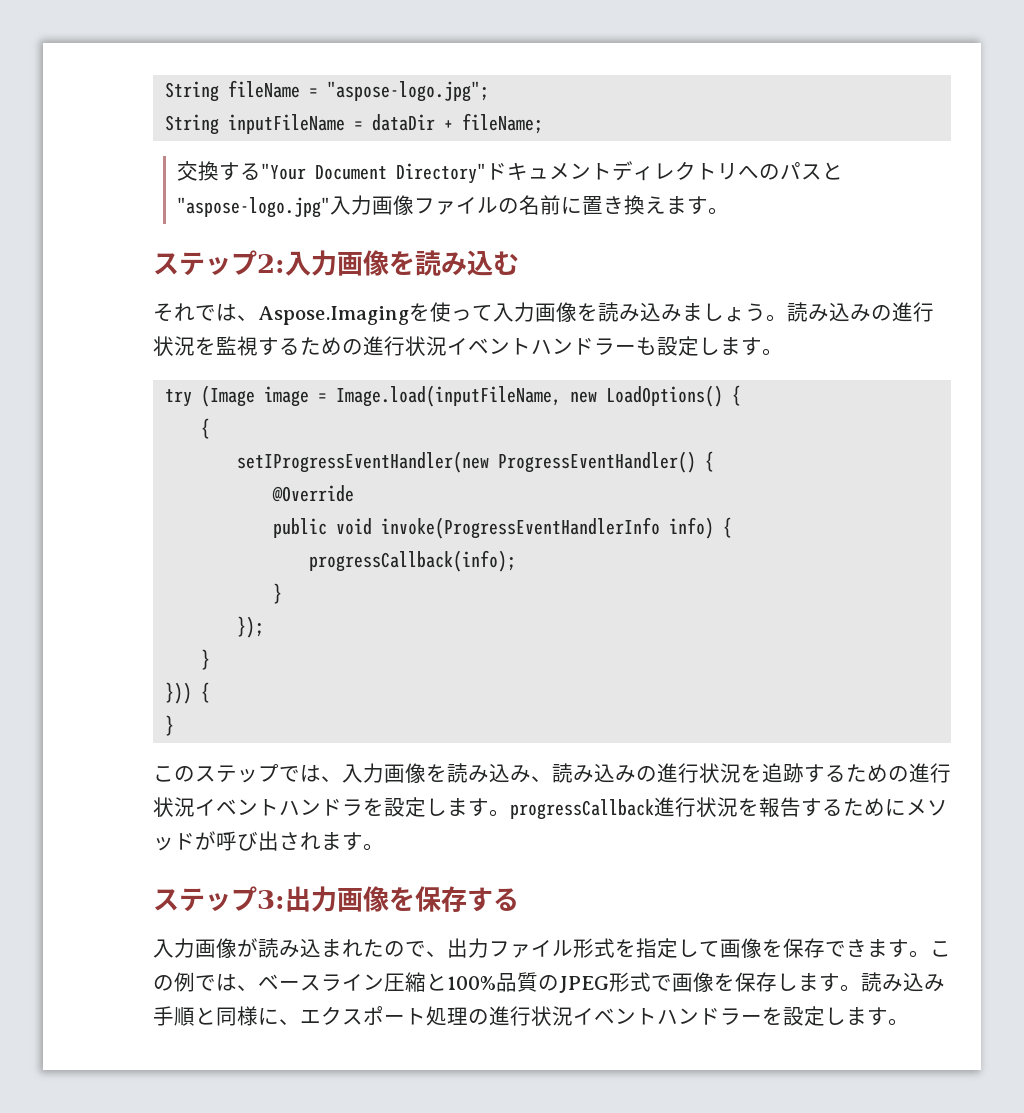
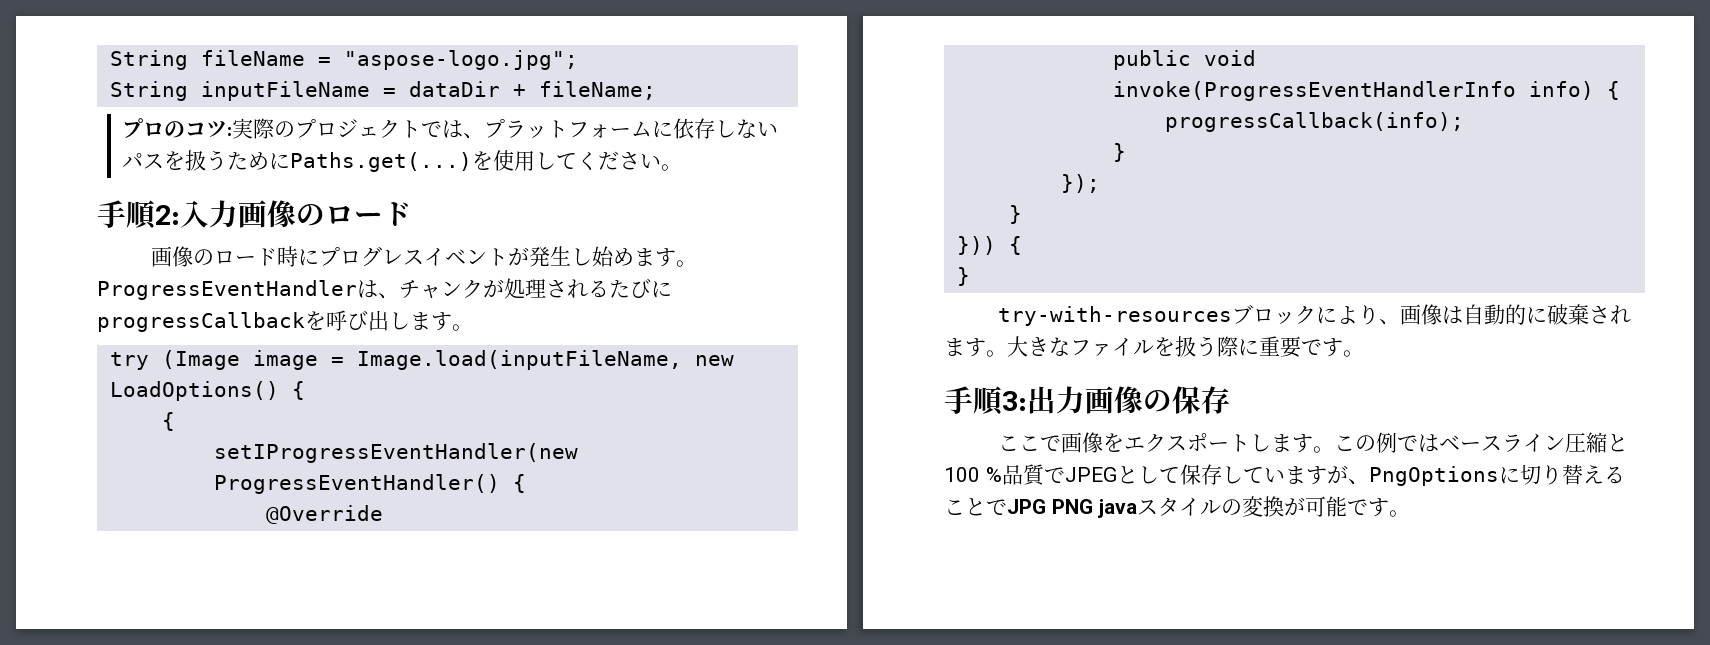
[176,161,843,184] [176,195,729,218] [153,250,257,276] 交換する"Your Document Directory"ドキュメントディレクトリへのパスと"aspose-logo.jpg"入力画像ファイルの名前に置き換えます。 // ステップ -> [122,118,779,139] [122,150,683,172] [97,200,156,229] プロのコツ:実際のプロジェクトでは、プラットフォームに依存しないパスを扱うためにPaths.get(...)を使用してください。 // 手順
[389,250,519,276] [153,302,934,325] [153,336,699,356] を読み込む // それでは、Aspose.Imagingを使って入力画像を読み込みましょう。読み込みの進行状況を監視するための進行状況イベントハンドラーも設定 -> [296,202,412,226] [150,246,697,267] [97,278,672,300] [97,310,389,332] のロード // 画像のロード時にプログレスイベントが発生し始めます。ProgressEventHandlerは、チャンクが処理されるたびにprogressCallbackを呼び出
[153,763,951,783] [153,797,948,820] [153,831,384,851] [153,886,257,912] このステップでは、入力画像を読み込み、読み込みの進行状況を追跡するための進行状況イベントハンドラを設定します。progressCallback進行状況を報告するためにメソッドが呼び出されます。 // ステップ -> [997,304,1631,326] [944,336,1364,358] [944,386,1003,415] try‑with‑resourcesブロックにより、画像は自動的に破棄されます。大きなファイルを扱う際に重要です。 // 手順
[389,886,519,912] [153,938,867,958] を保存する // 入力画像が読み込まれたので、出力ファイル形式を指定して画像を保存でき -> [1143,386,1230,414] [997,432,1271,453] の保存 // ここで画像をエクスポートし
[237,985,258,991] 、 -> (1439, 443) none
[447,972,945,993] [153,1006,867,1026] 100%品質のJPEG形式で画像を保存します。読み込み手順と同様に、エクスポート処理の進行状況イベントハンドラーを設定しま -> [944,464,1625,486] [944,496,1368,518] 100 %品質でJPEGとして保存していますが、PngOptionsに切り替えることでJPG PNG javaスタイルの変換が可能で

